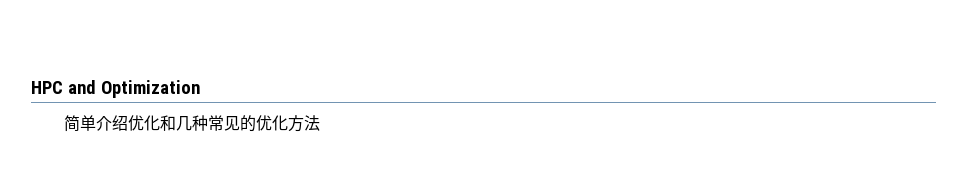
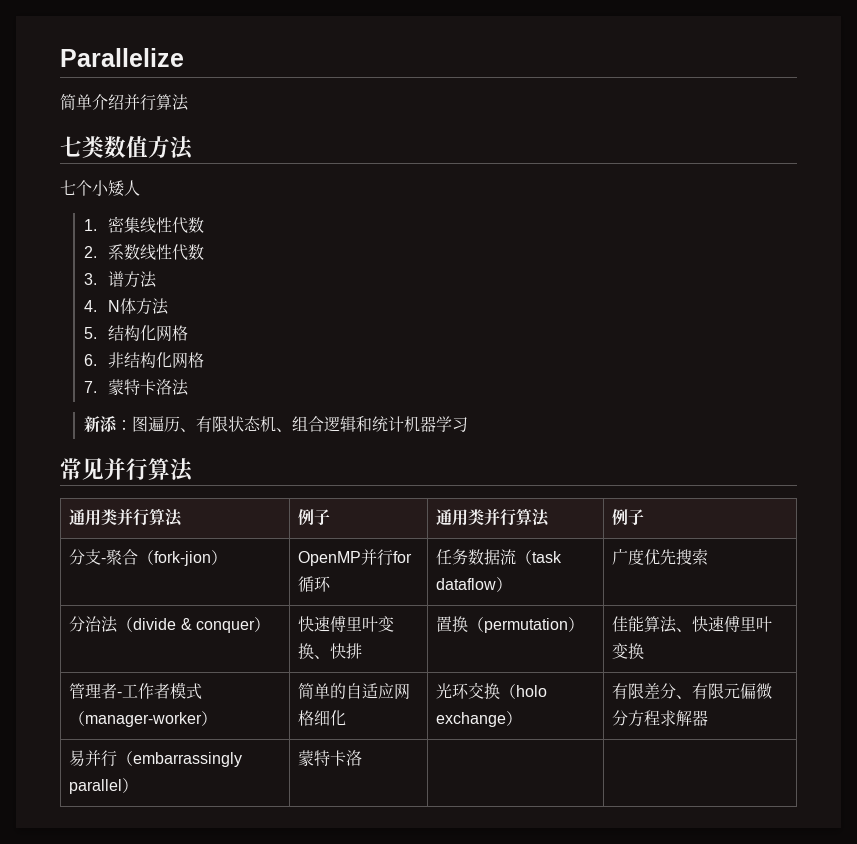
[31,80,200,98] HPC and Optimization -> [60,48,184,67] Parallelize
[128,115,321,132] 优化和几种常见的优化方法 -> [124,94,189,111] [60,136,194,160] [60,180,140,196] [84,216,205,234] [84,244,205,261] [84,271,158,288] [84,298,170,315] [84,325,189,342] [84,352,205,369] [84,379,190,396] [84,416,469,432] [60,458,194,482] [69,508,184,527] [298,509,331,525] [436,508,551,527] [612,509,645,525] [69,549,228,566] [298,549,413,566] [298,576,332,592] [436,549,563,565] [436,577,513,592] [612,548,709,565] [69,616,271,633] [298,616,395,632] [298,643,363,660] [436,616,585,633] [612,616,773,633] [612,643,645,660] [69,682,203,699] [69,711,218,727] [298,683,411,700] [298,710,347,726] [436,682,548,700] [436,711,523,727] [612,683,773,699] [612,710,709,727] [69,750,243,767] [69,778,139,794] [298,750,363,767] 并行算法 // 七类数值方法 // 七个小矮人 // 1.密集线性代数 // 2.系数线性代数 // 3.谱方法 // 4. N体方法 // 5.结构化网格 // 6.非结构化网格 // 7.蒙特卡洛法 // 新添：图遍历、有限状态机、组合逻辑和统计机器学习 // 常见并行算法 // 通用类并行算法 | 例子 | 通用类并行算法 | 例子 // 分支-聚合（fork-jion） | OpenMP并行for循环 | 任务数据流（task dataflow） | 广度优先搜索 // 分治法（divide & conquer） | 快速傅里叶变换、快排 | 置换（permutation） | 佳能算法、快速傅里叶变换 // 管理者-工作者模式（manager-worker） | 简单的自适应网格细化 | 光环交换（holo exchange） | 有限差分、有限元偏微分方程求解器 // 易并行（embarrassingly parallel） | 蒙特卡洛 | |

